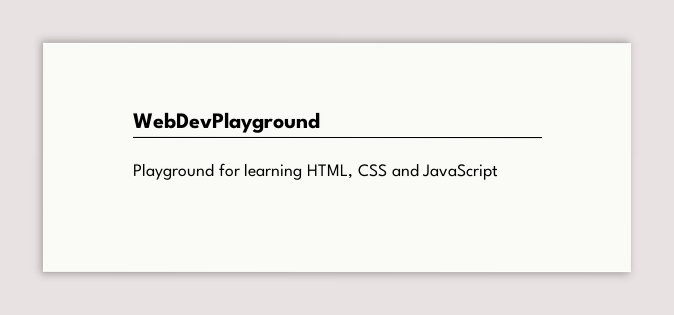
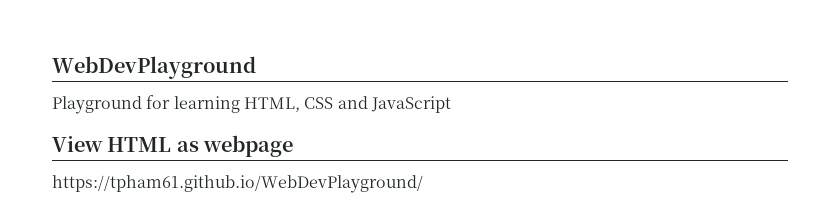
(499, 172) none -> [52,135,294,157] [52,175,423,193] // View HTML as webpage // https://tpham61.github.io/WebDevPlayground/

